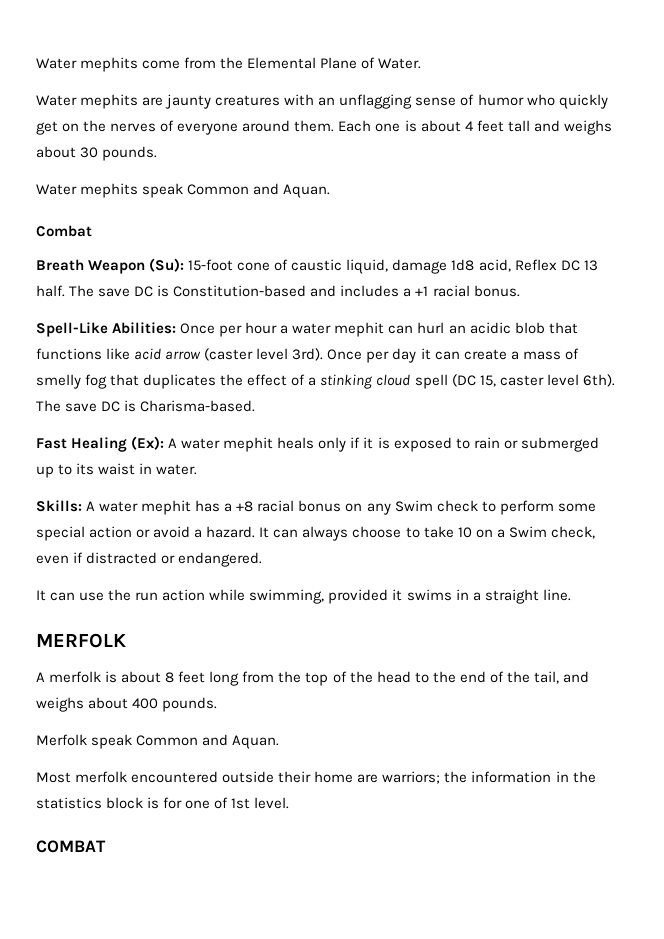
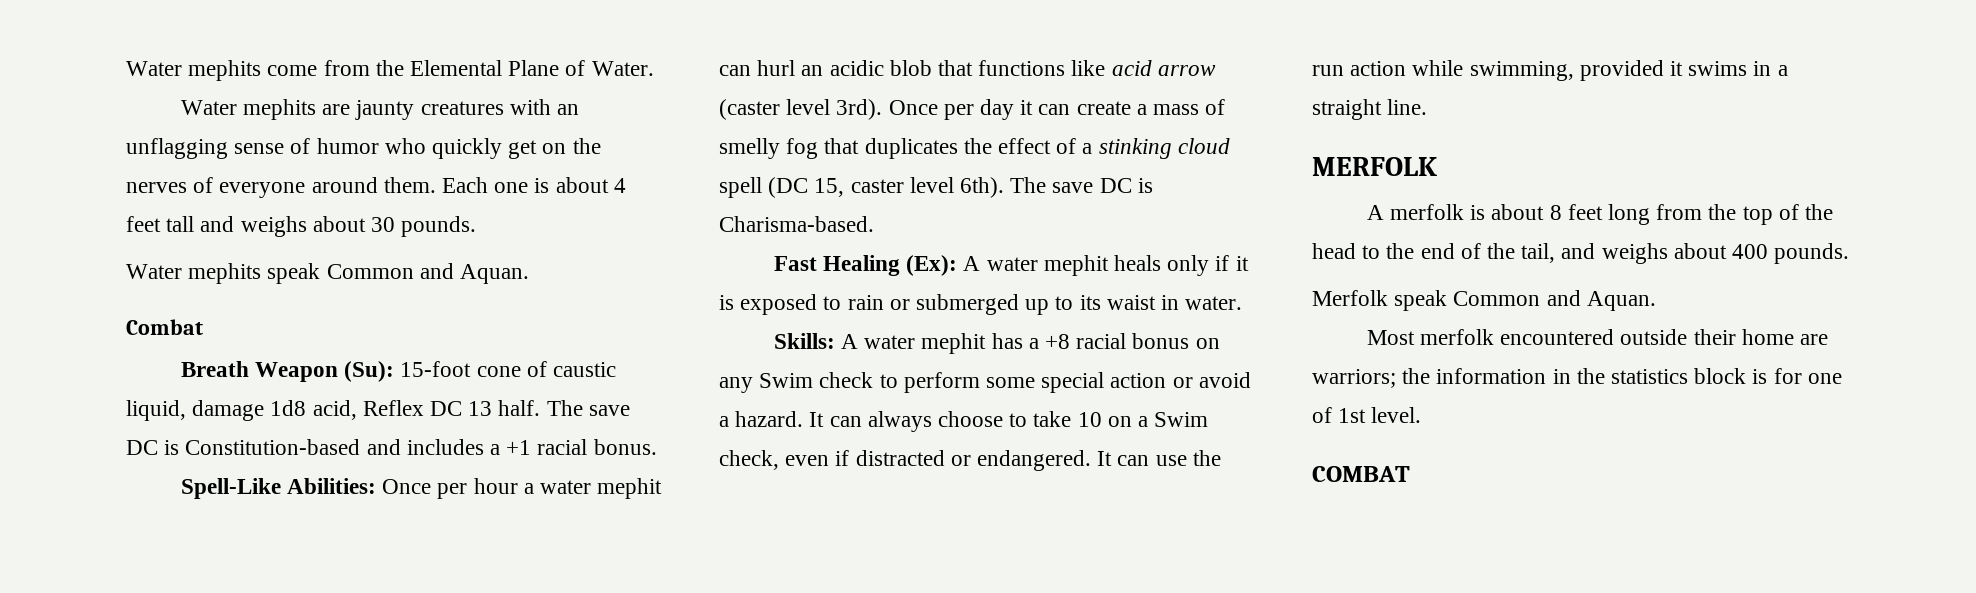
(263, 559) // -> (1092, 460) none

